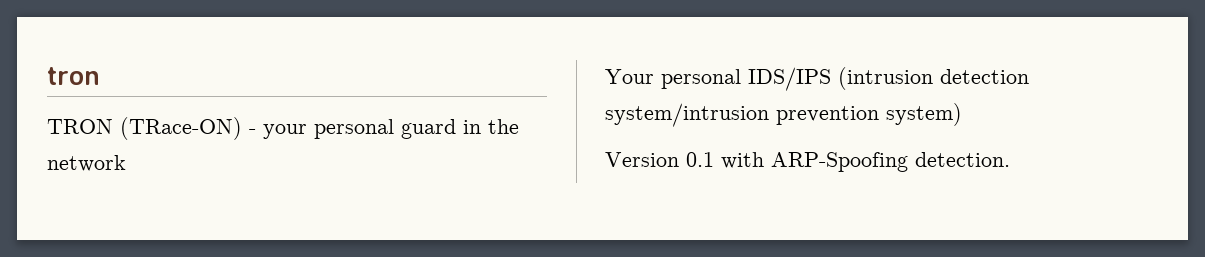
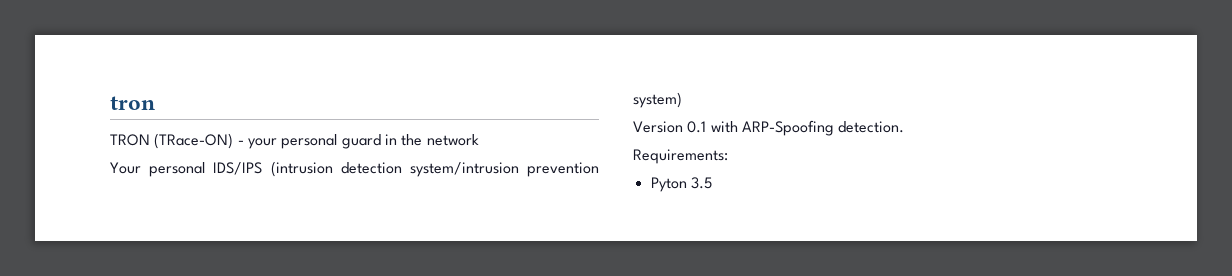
(1010, 159) none -> [633,149,728,164] [650,177,712,192] // Requirements: // Pyton 3.5

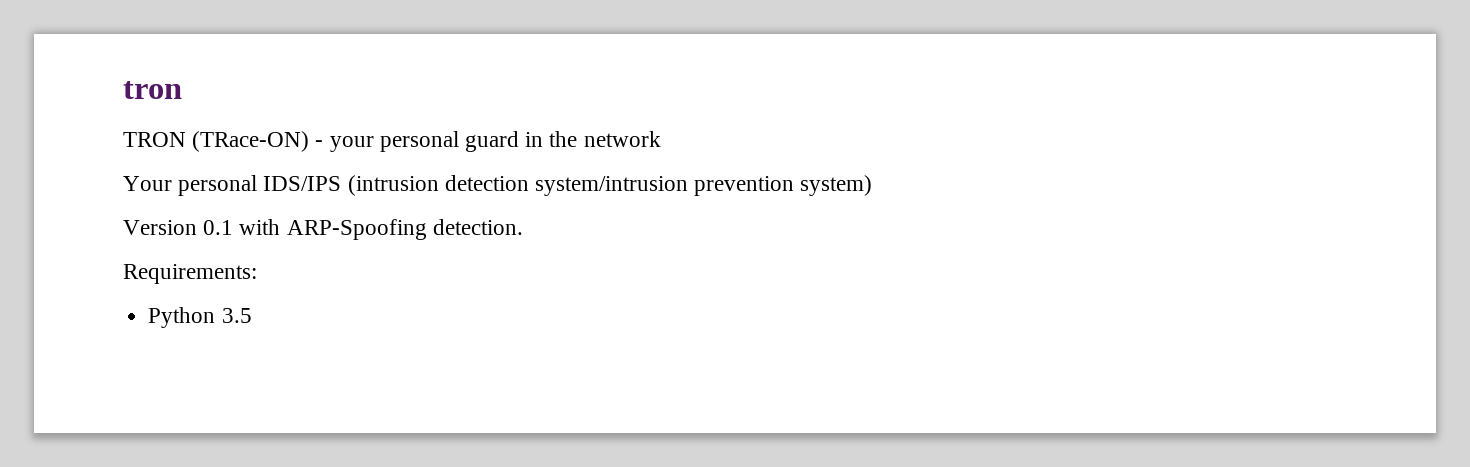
[650,177,687,192] Pyton -> [148,307,216,328] Python

